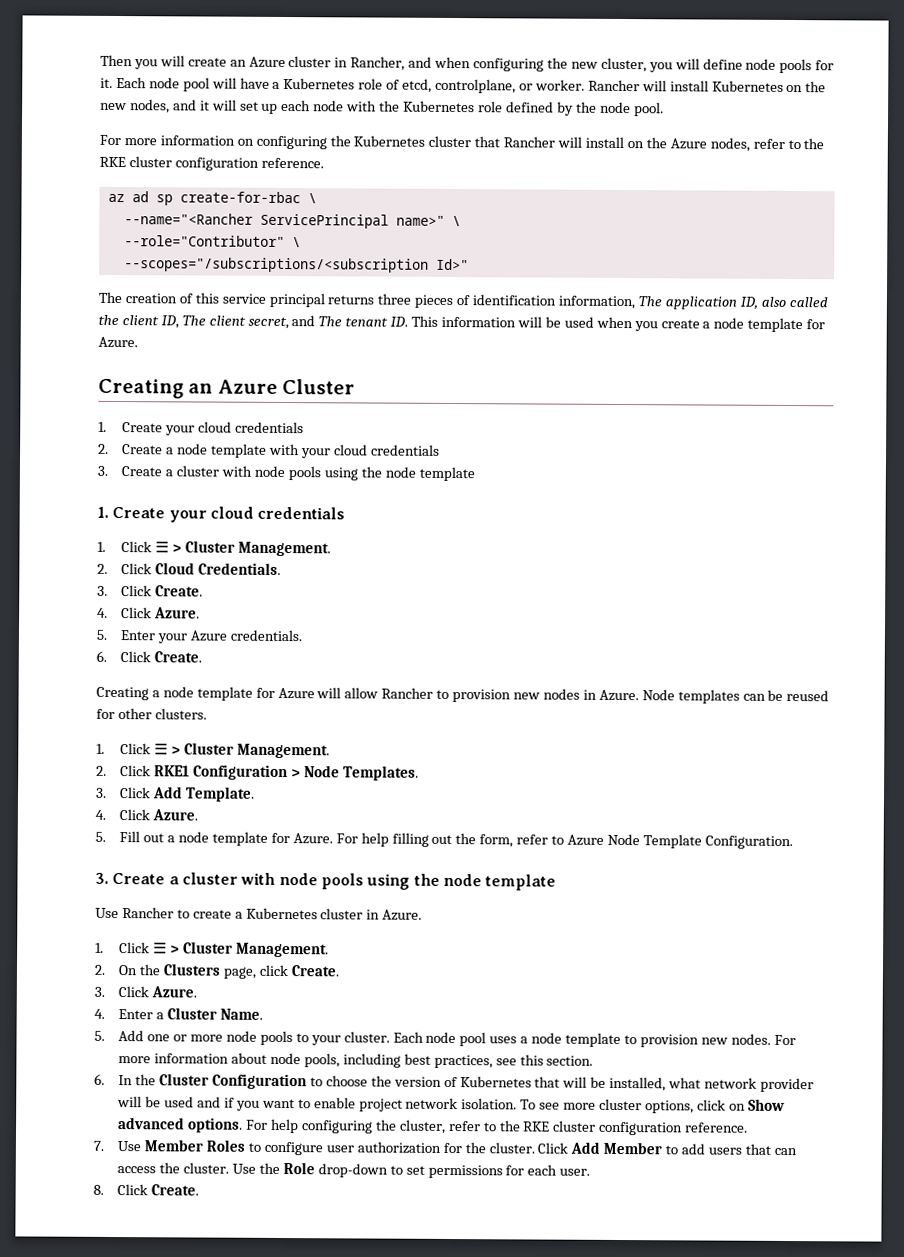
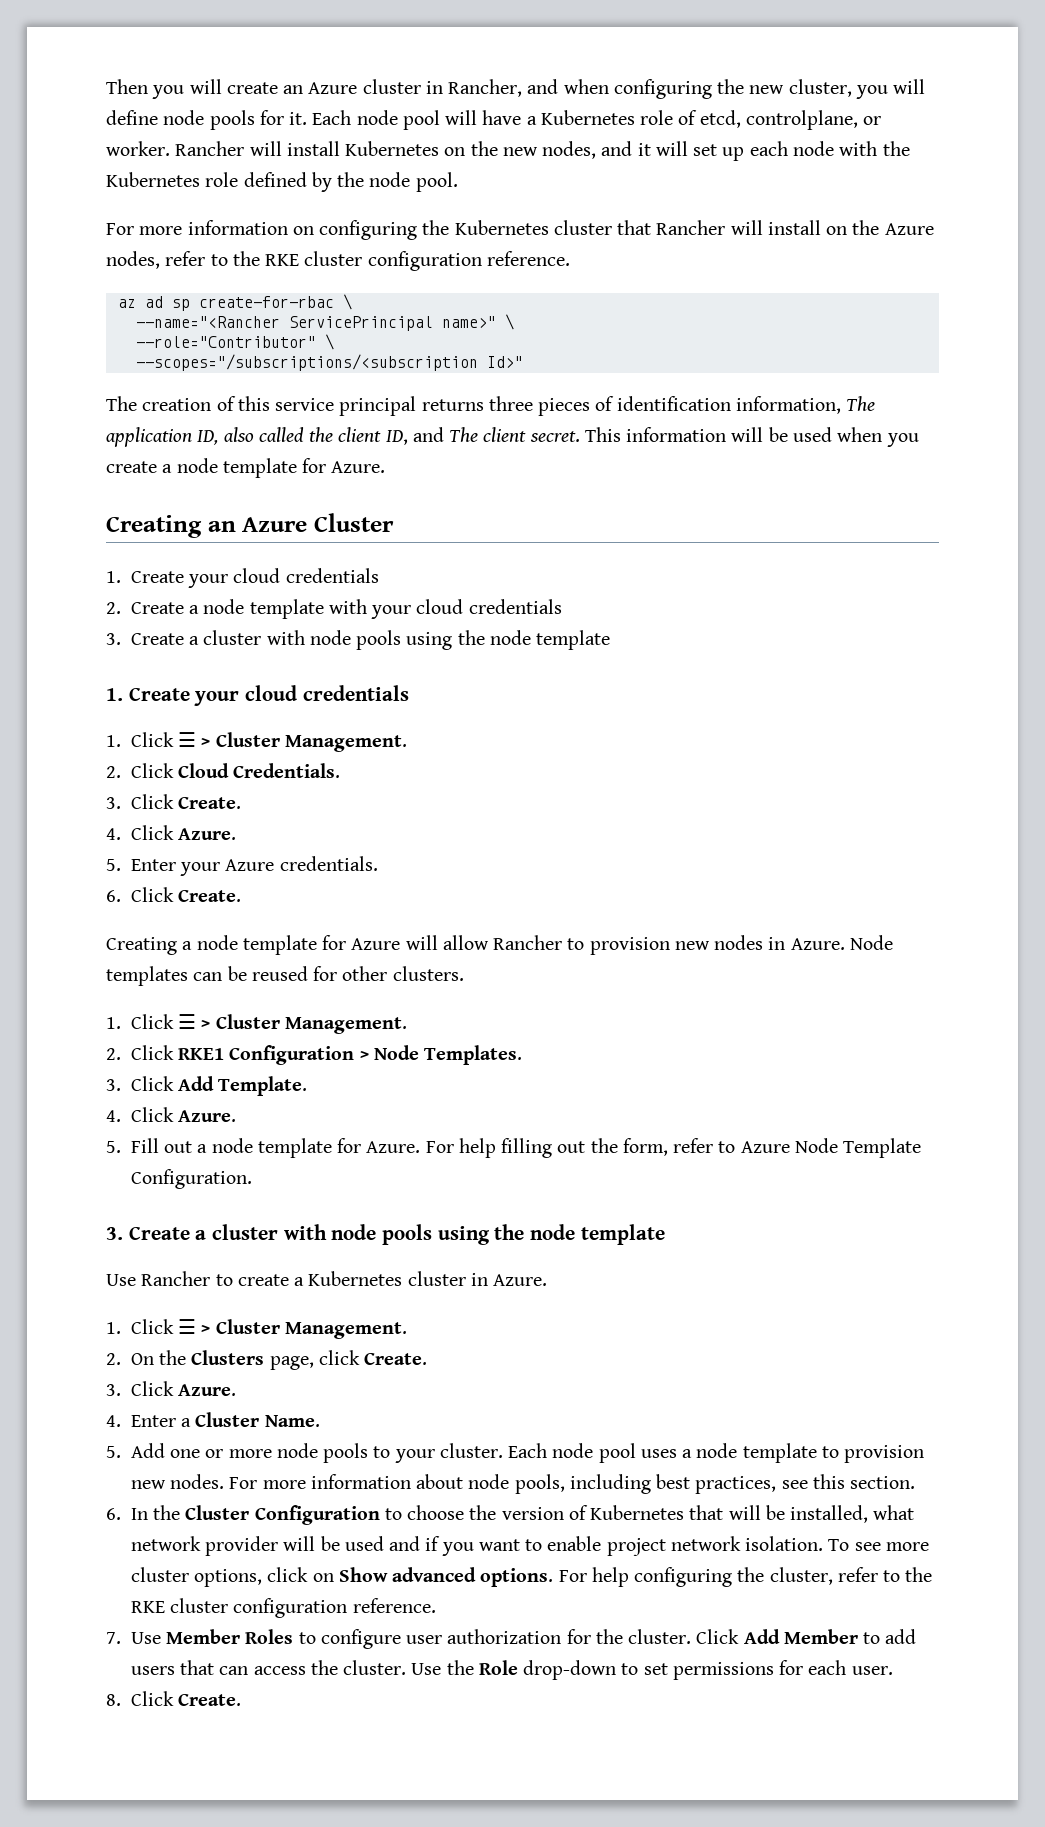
(179, 322) none -> [412,427,444,442] and
[247,315,409,330] secret, and The tenant ID. -> [529,431,580,442] secret.

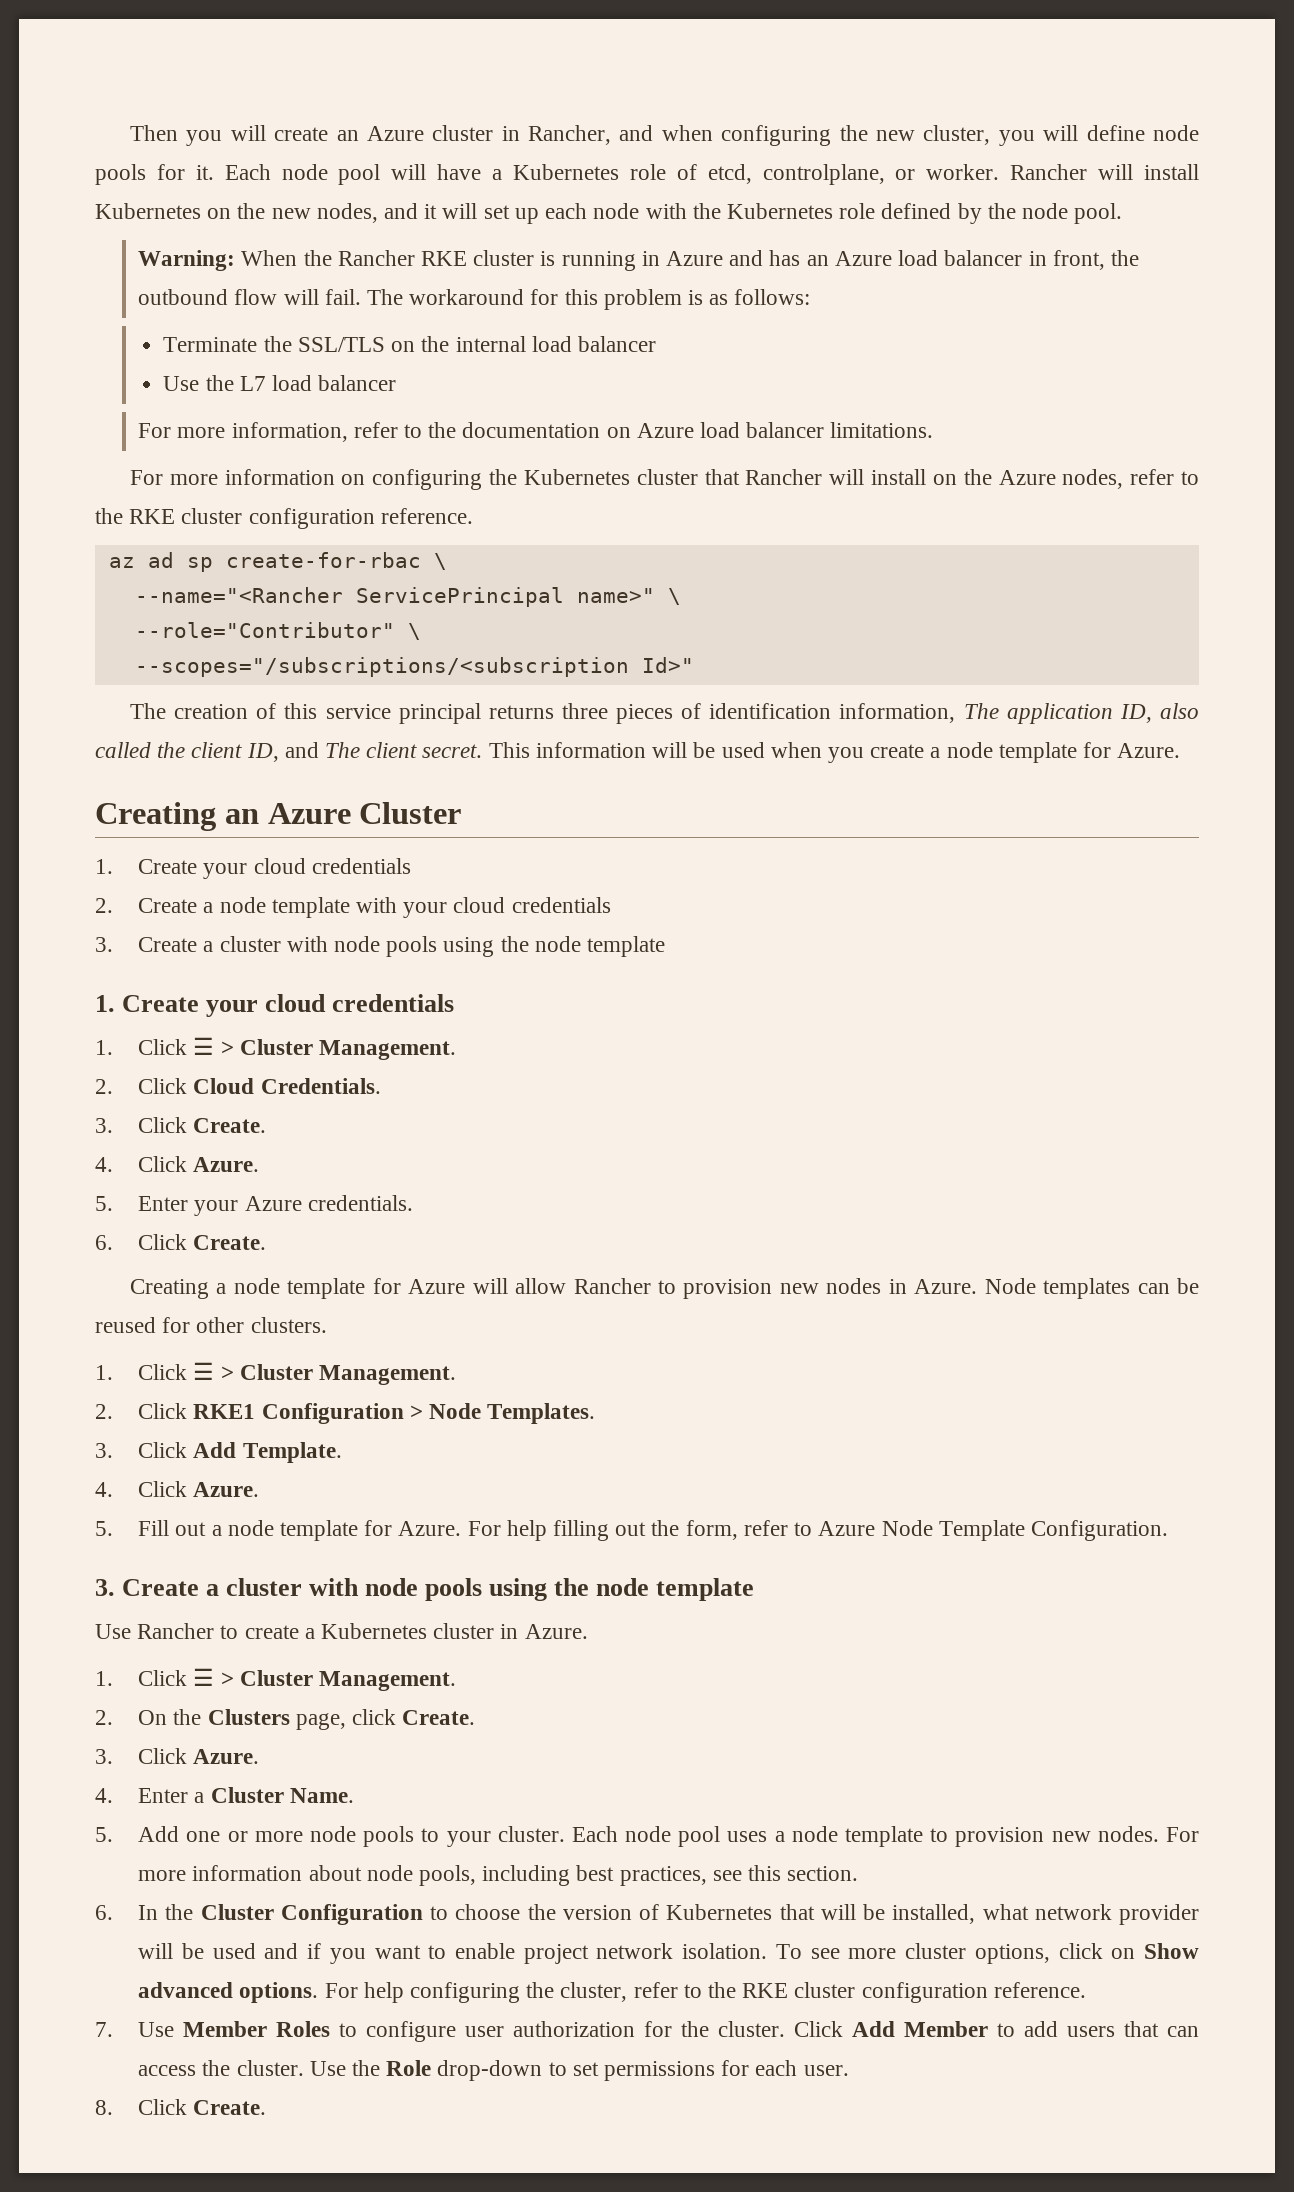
(458, 182) none -> [138,250,1139,271] [138,289,811,310] [163,336,656,352] [163,375,397,391] [138,422,934,442] // Warning: When the Rancher RKE cluster is running in Azure and has an Azure load balancer in front, the outbound flow will fail. The workaround for this problem is as follows: // Terminate the SSL/TLS on the internal load balancer // Use the L7 load balancer // For more information, refer to the documentation on Azure load balancer limitations.

